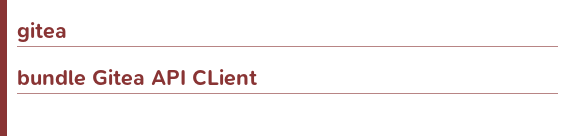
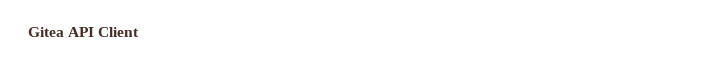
[17,22,67,42] [17,70,86,86] gitea // bundle -> (28, 32) none
[192,69,257,86] CLient -> [98,27,140,37] Client

